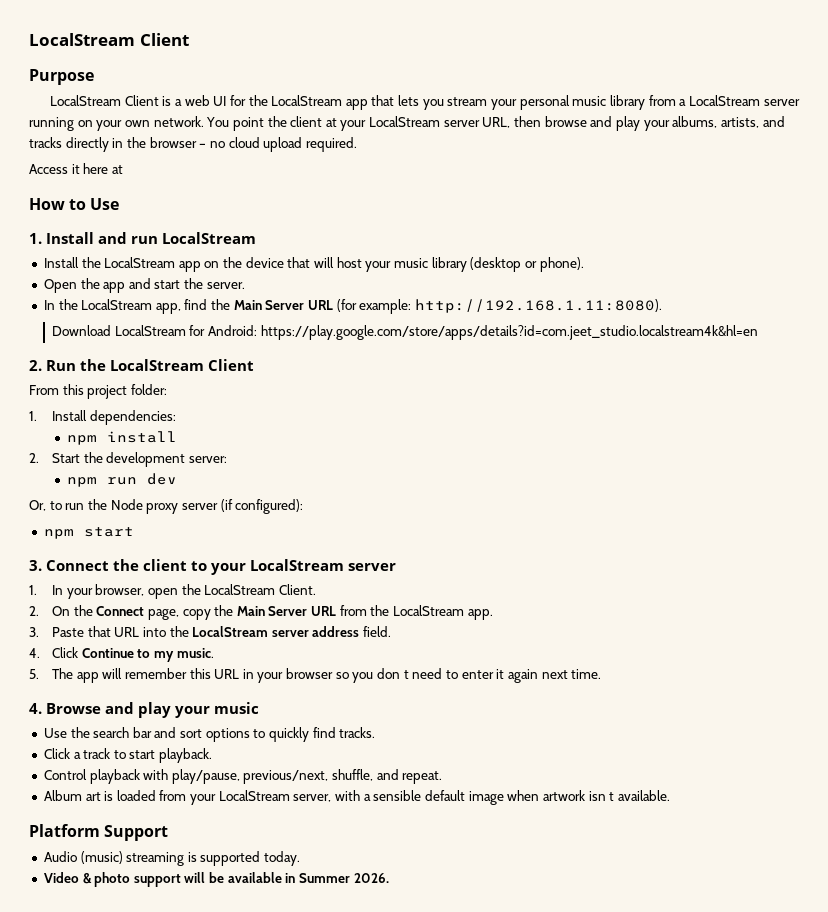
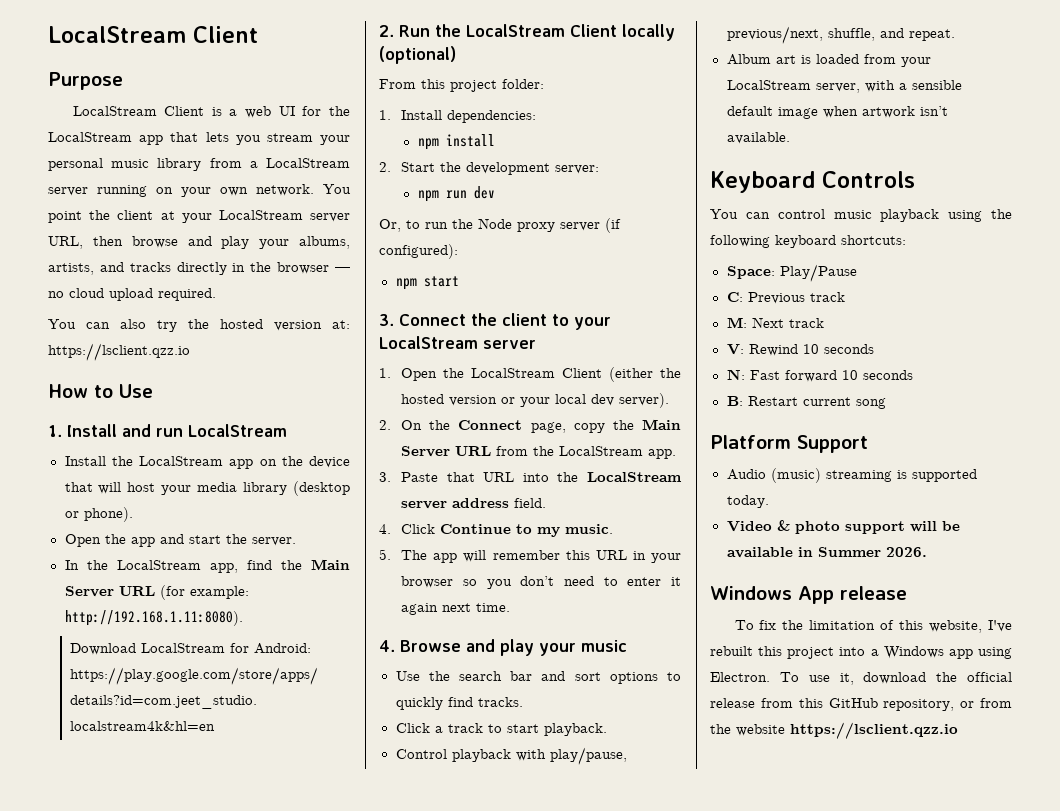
[199,143,207,148] – -> [335,267,350,272] —
[29,163,123,174] Access it here at -> [48,319,350,332] [48,343,190,361] You can also try the hosted version at: https://lsclient.qzz.io
[393,258,428,268] music -> [197,482,238,492] media
(254, 365) none -> [622,24,675,41] [379,46,456,64] locally (optional)
[51,584,316,599] In your browser, open the LocalStream Client. -> [401,367,681,382] [401,393,670,408] Open the LocalStream Client (either the hosted version or your local dev server).
[377,668,409,679] don t -> [520,576,555,586] don’t
[588,791,615,801] isn t -> [919,106,948,116] isn’t
(670, 795) none -> [710,171,915,193] [710,209,1012,222] [710,235,906,248] [726,264,857,282] [726,292,845,304] [726,317,824,328] [726,344,874,356] [726,369,913,382] [726,396,886,409] // Keyboard Controls // You can control music playback using the following keyboard shortcuts: // Space: Play/Pause // C: Previous track // M: Next track // V: Rewind 10 seconds // N: Fast forward 10 seconds // B: Restart current song
(389, 878) none -> [710,586,907,604] [734,620,1012,633] [710,646,1012,659] [710,672,1012,685] [710,698,1012,711] [710,722,958,739] // Windows App release // To fix the limitation of this website, I've rebuilt this project into a Windows app using Electron. To use it, download the official release from this GitHub repository, or from the website https://lsclient.qzz.io

